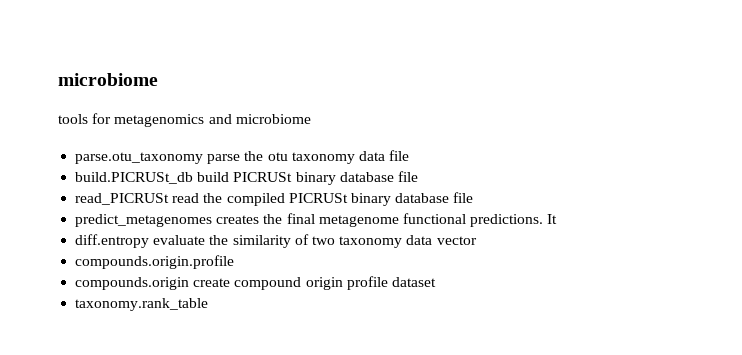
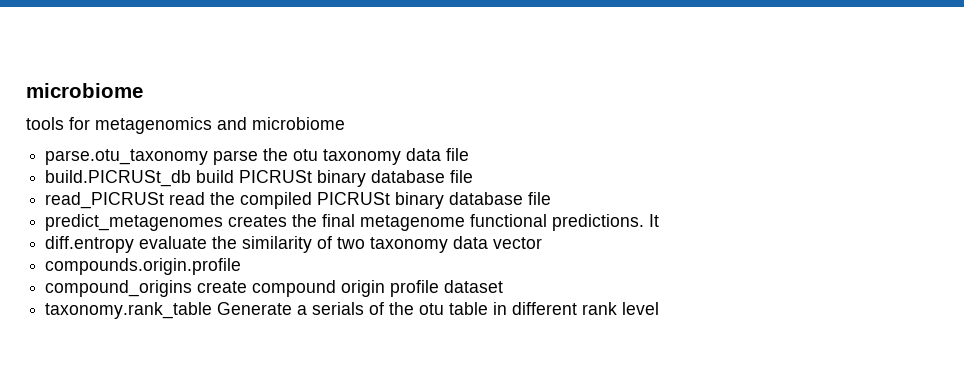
[75,277,190,290] compounds.origin -> [45,280,193,297] compound_origins
(209, 304) none -> [217,302,660,315] Generate a serials of the otu table in different rank level

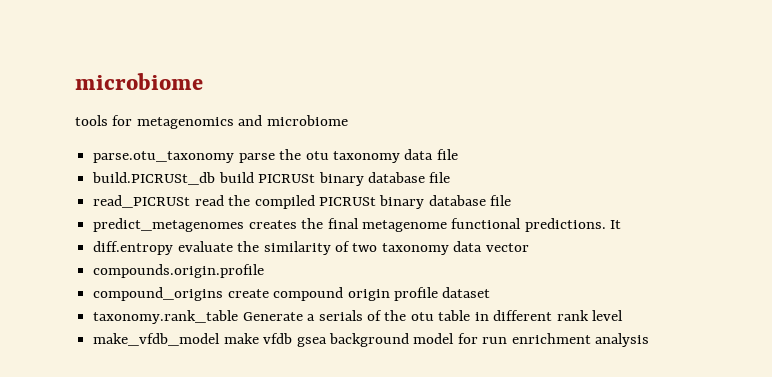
(660, 308) none -> [93,333,650,347] // make_vfdb_model make vfdb gsea background model for run enrichment analysis

